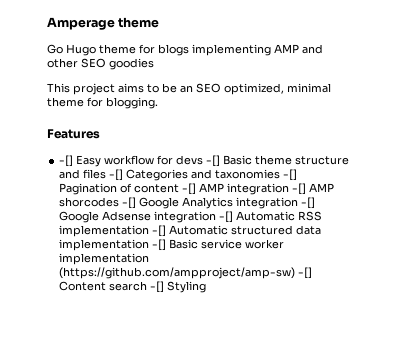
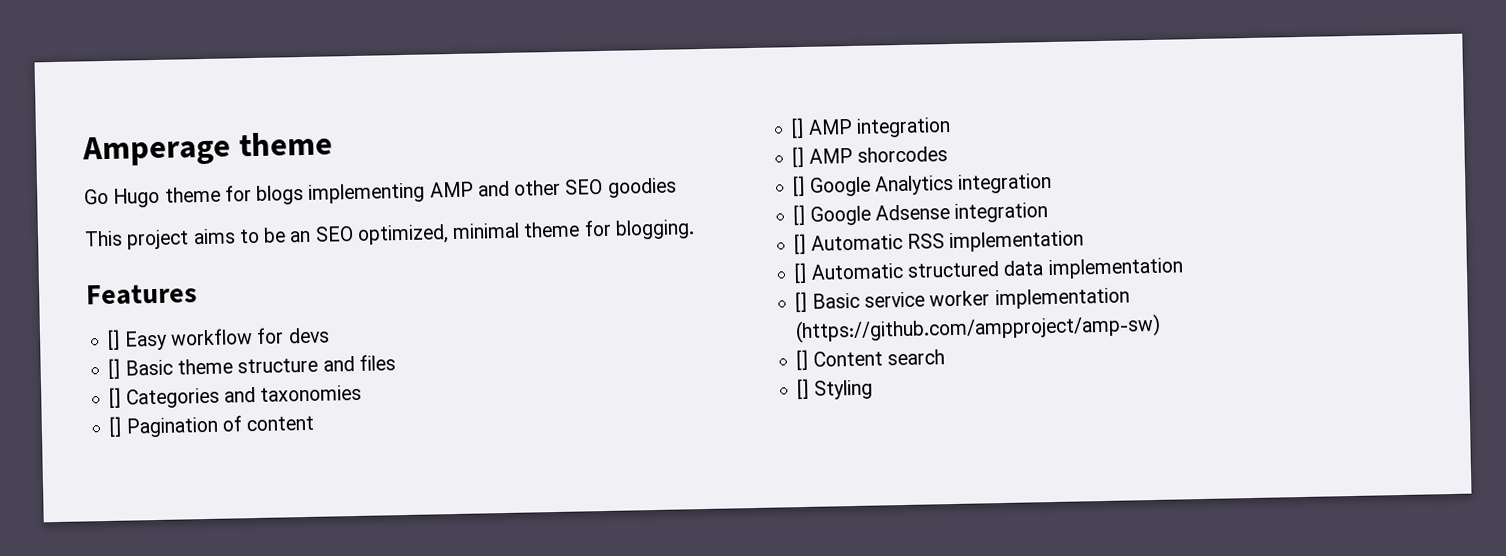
[59,155,74,167] -[] -> [107,329,121,350] []
[206,155,221,167] -[] -> [108,358,121,379] // []
[109,169,124,181] -[] -> [109,387,122,408] // []
[283,169,298,181] -[] -> [109,416,123,437] // []
[182,183,197,195] -[] -> [791,117,805,139] // []
[292,183,307,195] -[] -> [792,146,805,168] // []
[122,197,137,209] -[] -> [792,175,806,197] // []
[301,197,316,209] -[] -> [793,204,806,226] // []
[219,211,234,223] -[] -> [794,233,807,255] // []
[152,225,167,237] -[] -> [794,262,808,284] // []
[152,239,167,251] -[] -> [795,291,808,313] // []
[298,267,313,279] -[] -> [796,349,809,371] // []
[150,281,165,293] -[] -> [797,378,810,400] // []

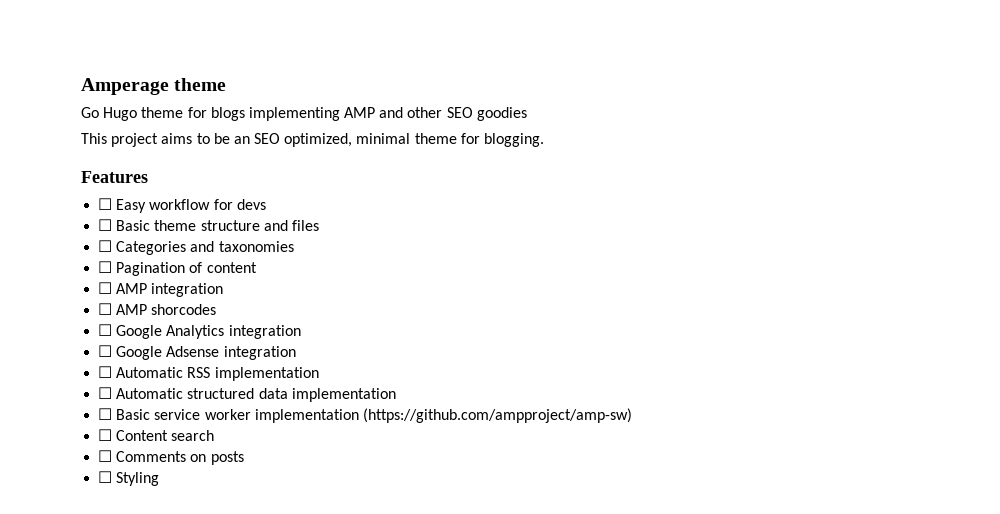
[107,329,121,350] [] -> [98,198,113,210] ☐
[108,358,121,379] [] -> [98,219,113,231] ☐
[109,387,122,408] [] -> [98,240,113,252] ☐
[109,416,123,437] [] -> [98,261,113,273] ☐
[791,117,805,139] [] -> [98,282,113,294] ☐
[792,146,805,168] [] -> [98,303,113,315] ☐
[792,175,806,197] [] -> [98,324,113,336] ☐
[793,204,806,226] [] -> [98,345,113,357] ☐
[794,233,807,255] [] -> [98,366,113,378] ☐
[794,262,808,284] [] -> [98,387,113,399] ☐
[795,291,808,313] [] -> [98,408,113,420] ☐
[796,349,809,371] [] -> [98,429,113,441] ☐
[797,378,810,400] [] -> [98,450,244,465] [98,471,113,483] ☐ Comments on posts // ☐

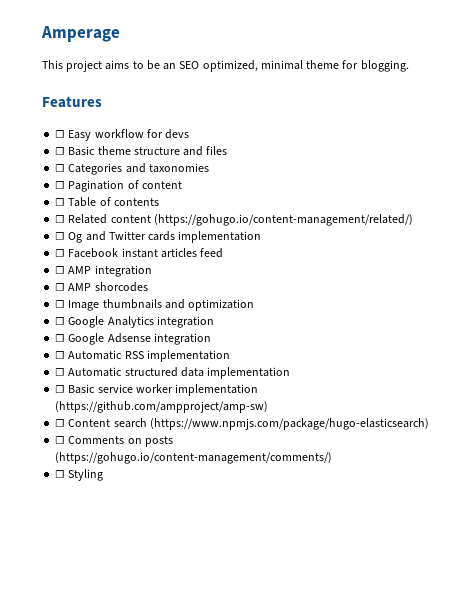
[174,78,227,91] [81,107,527,121] theme // Go Hugo theme for blogs implementing AMP and other SEO goodies -> (120, 34) none
(257, 267) none -> [55,197,159,207] [55,214,413,226] [55,231,262,243] [55,248,224,258] // ☐ Table of contents // ☐ Related content (https://gohugo.io/content-management/related/) // ☐ Og and Twitter cards implementation // ☐ Facebook instant articles feed
(217, 309) none -> [55,299,255,311] // ☐ Image thumbnails and optimization
(215, 435) none -> [149,418,429,430] (https://www.npmjs.com/package/hugo-elasticsearch)
(244, 458) none -> [55,452,333,464] (https://gohugo.io/content-management/comments/)

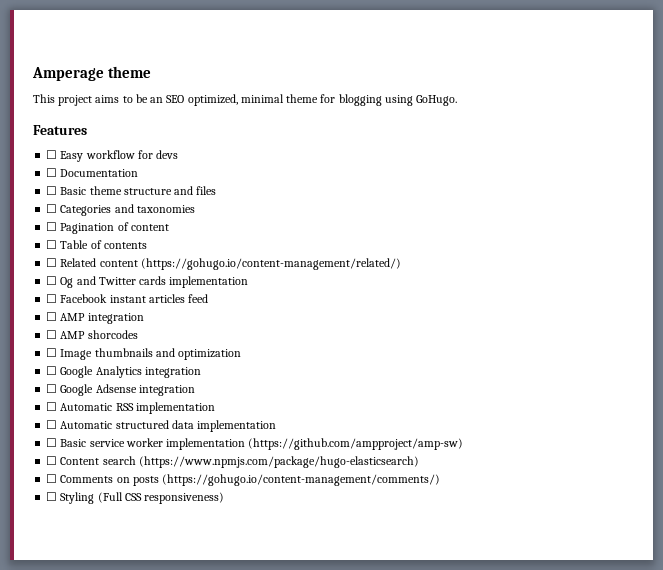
(120, 34) none -> [108,66,152,78] theme
[360,60,409,72] blogging. -> [338,94,458,106] blogging using GoHugo.
(190, 134) none -> [46,168,139,177] // ☐ Documentation
(104, 475) none -> [97,492,225,504] (Full CSS responsiveness)

